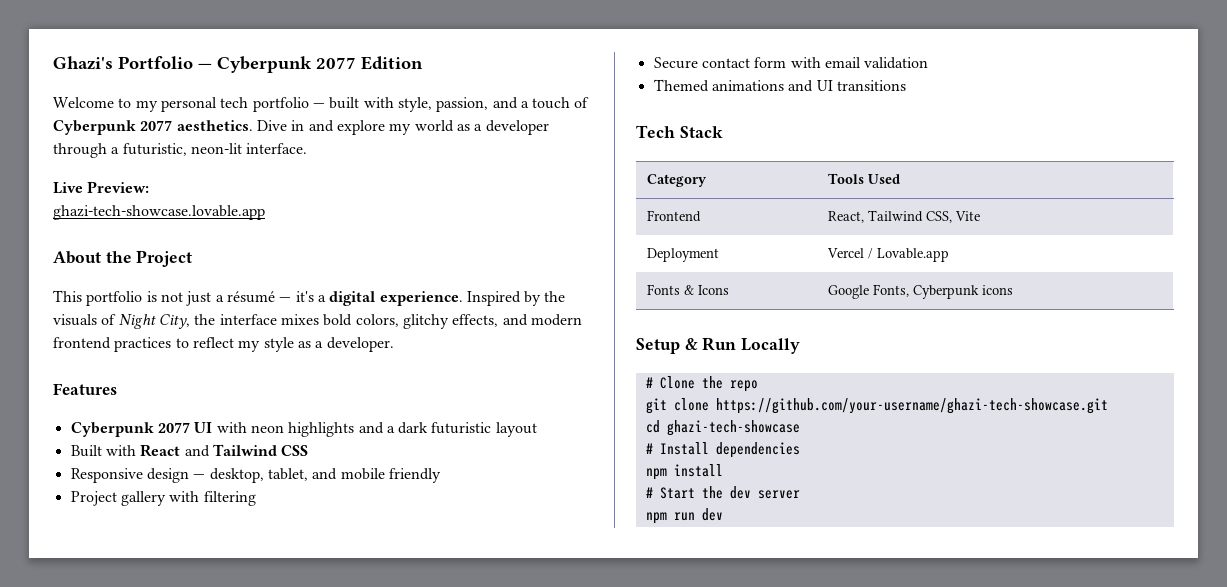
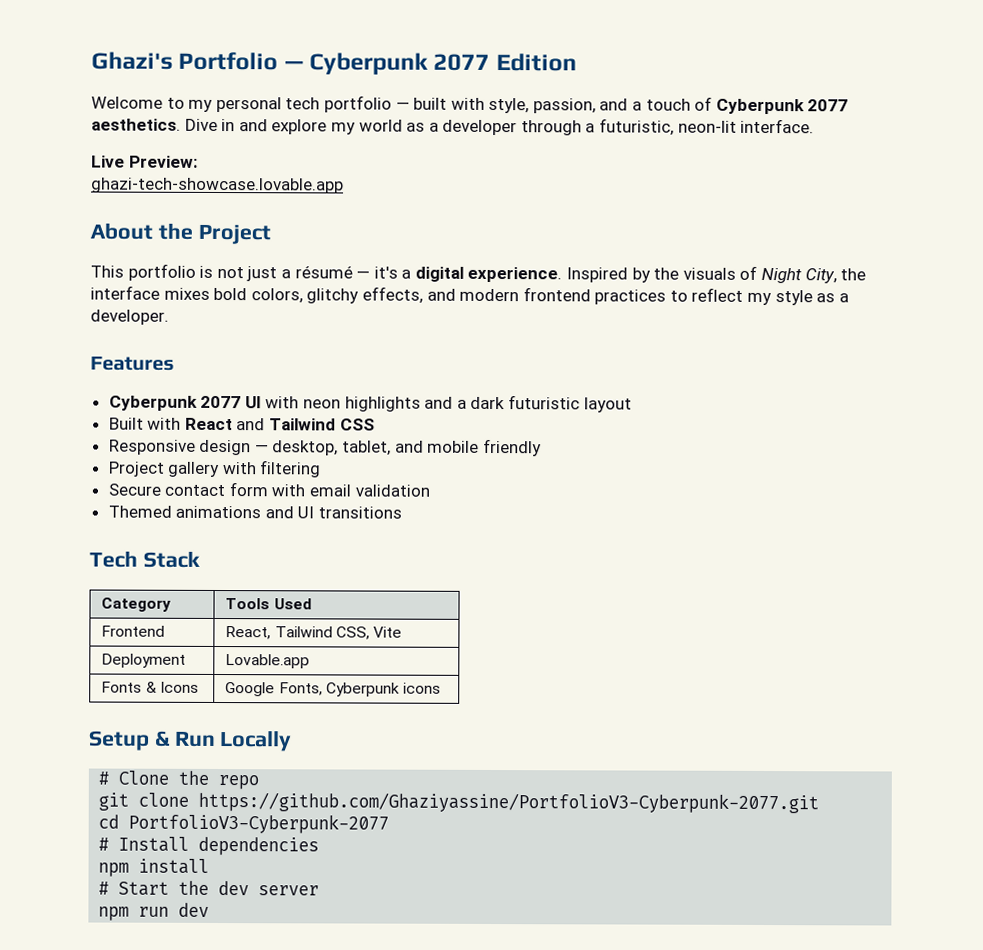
[827,248,874,259] Vercel / -> (187, 660) none
[715,398,1108,414] https://github.com/your-username/ghazi-tech-showcase.git -> [198,791,820,814] https://github.com/Ghaziyassine/PortfolioV3-Cyberpunk-2077.git
[666,420,800,436] ghazi-tech-showcase -> [128,813,390,834] PortfolioV3-Cyberpunk-2077

